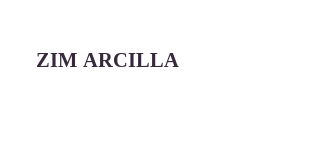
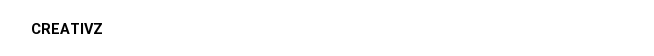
[36,53,179,67] ZIM ARCILLA -> [31,23,103,34] CREATIVZ

